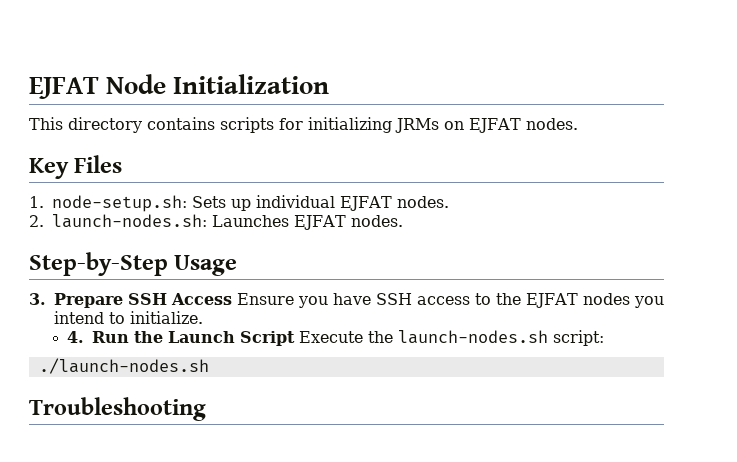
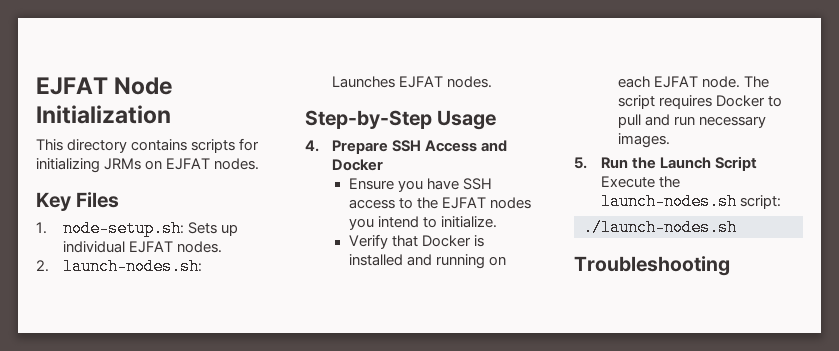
[29,293,46,305] 3. -> [305,140,319,152] 4.
(232, 299) none -> [481,140,508,152] [332,159,384,171] and Docker //
[67,331,85,343] 4. -> [348,234,484,249] [348,254,506,269] [617,76,769,88] [617,95,782,109] [617,114,766,128] [617,133,670,148] [574,157,587,169] Verify that Docker is installed and running on each EJFAT node. The script requires Docker to pull and run necessary images. // 5.

